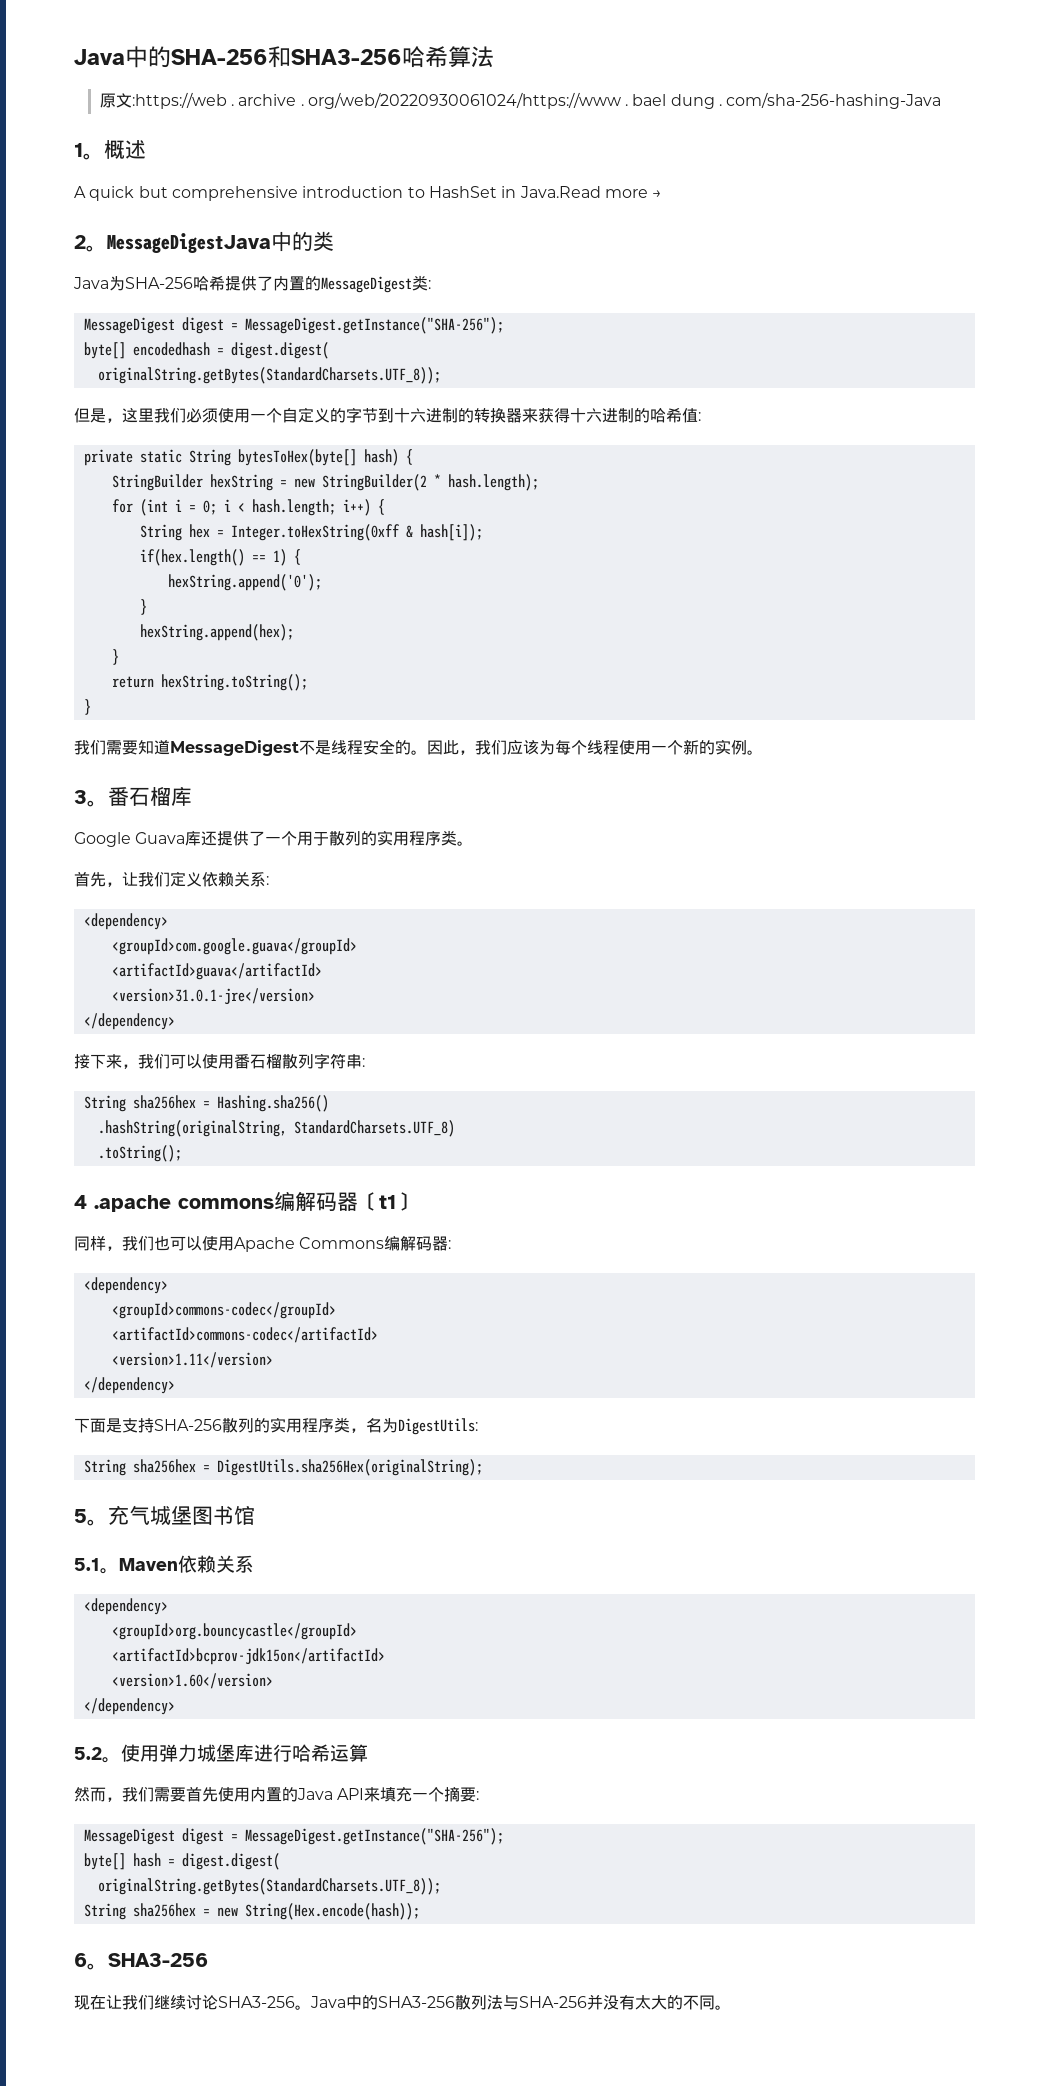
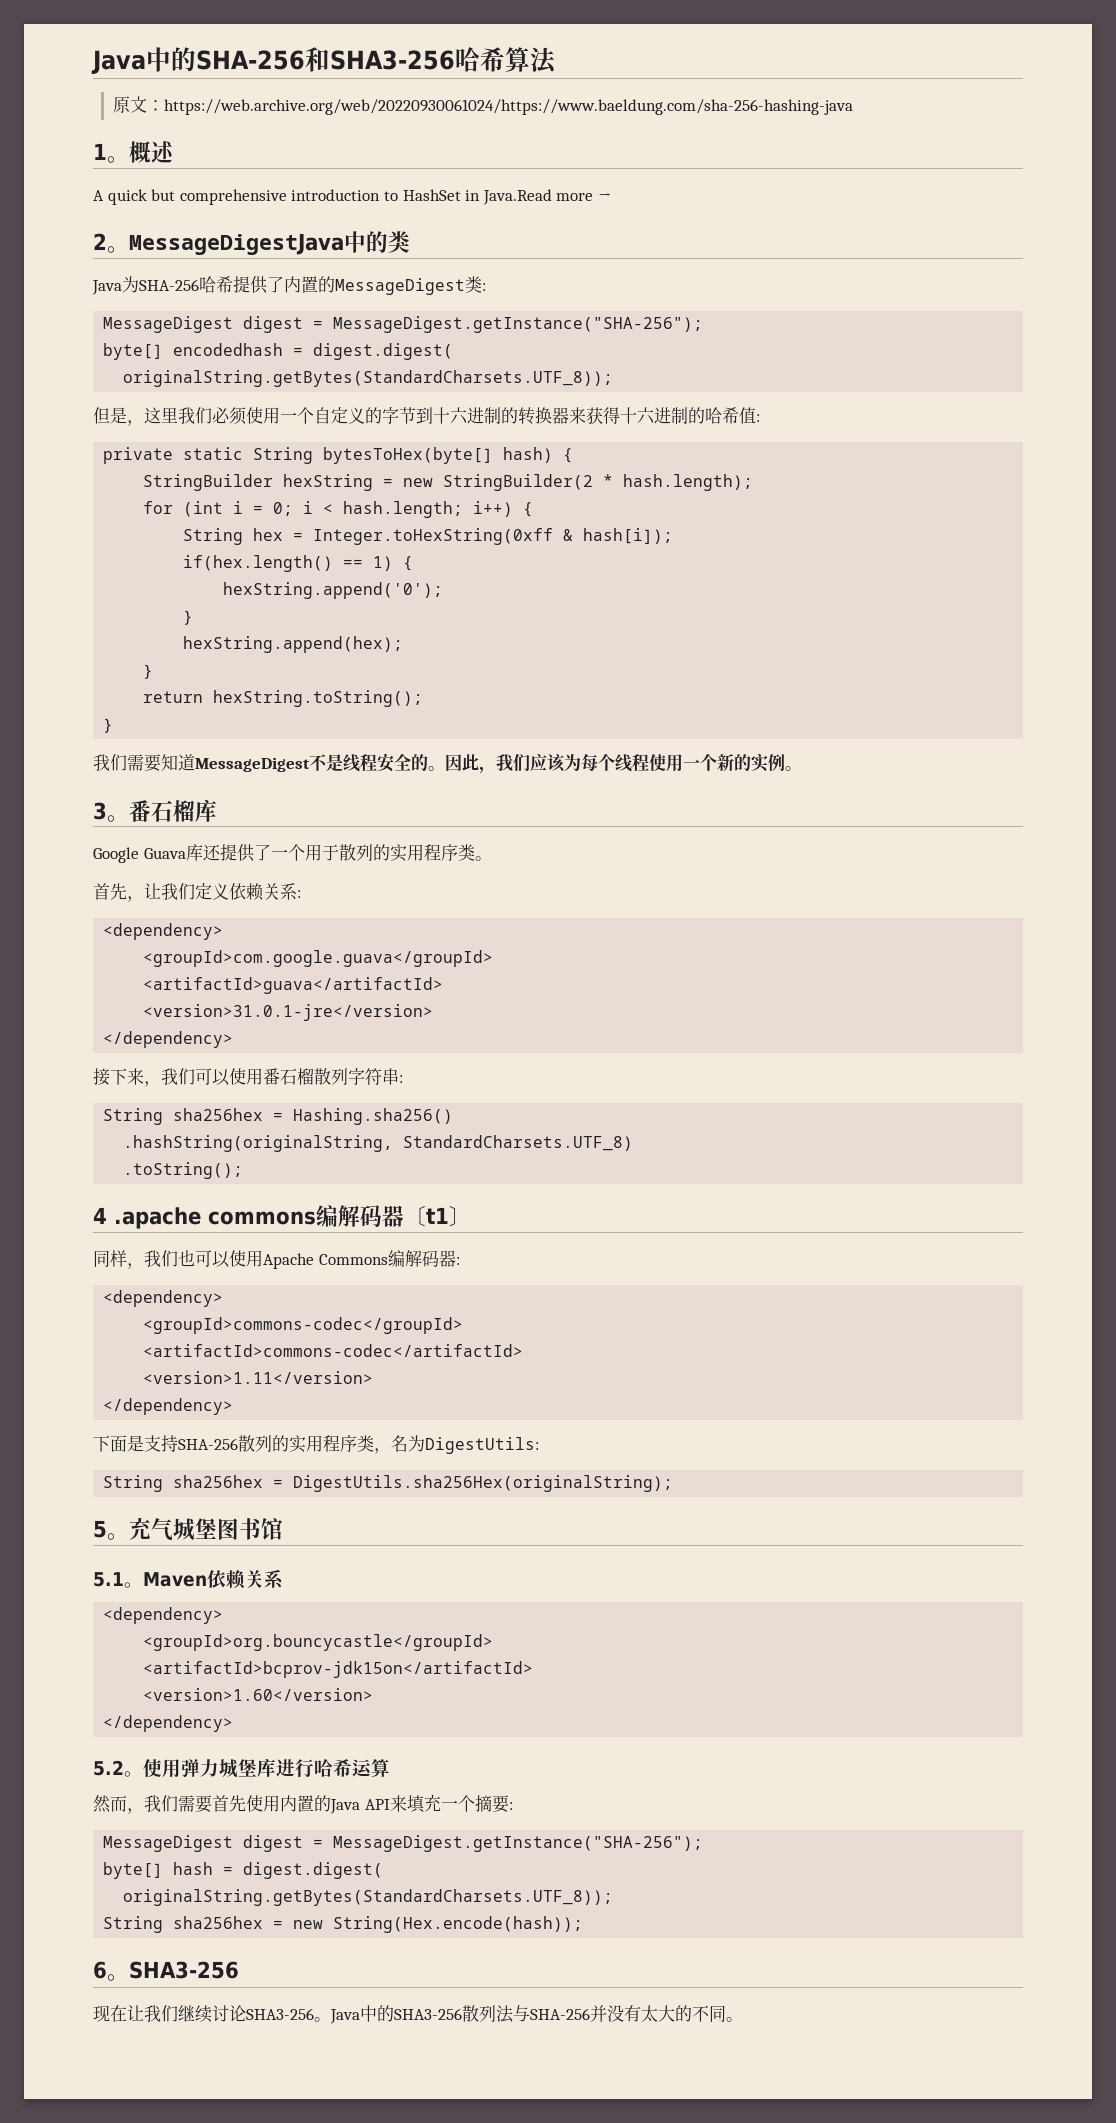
[131,92,942,109] :https://web . archive . org/web/20220930061024/https://www . bael dung . com/sha-256-hashing-Java -> [147,99,854,115] ：https://web.archive.org/web/20220930061024/https://www.baeldung.com/sha-256-hashing-java

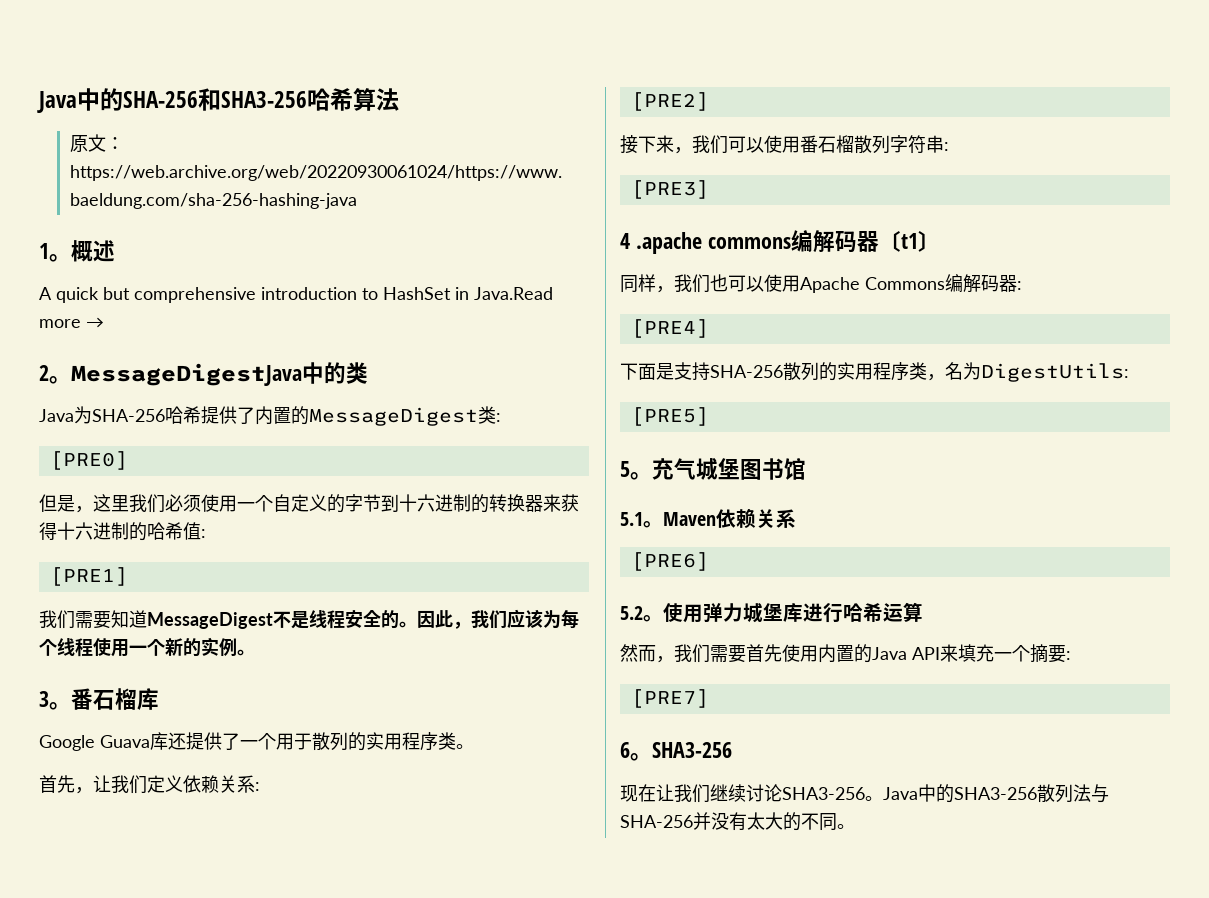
[103,316,704,333] [103,343,454,360] [123,370,614,387] MessageDigest digest = MessageDigest.getInstance("SHA-256"); // byte[] encodedhash = digest.digest( // originalString.getBytes(StandardCharsets.UTF_8)); -> [49,451,128,470] [PRE0]
[103,447,574,464] [143,474,754,491] [143,501,534,518] [183,528,674,545] [183,555,414,572] [223,582,444,599] [183,610,194,625] [183,636,404,653] [143,664,154,679] [143,690,424,707] [103,718,114,733] private static String bytesToHex(byte[] hash) { // StringBuilder hexString = new StringBuilder(2 * hash.length); // for (int i = 0; i < hash.length; i++) { // String hex = Integer.toHexString(0xff & hash[i]); // if(hex.length() == 1) { // hexString.append('0'); // } // hexString.append(hex); // } // return hexString.toString(); // } -> [49,567,128,586] [PRE1]
[103,923,224,940] [143,950,494,967] [143,977,444,994] [143,1004,434,1021] [103,1031,234,1048] <dependency> // <groupId>com.google.guava</groupId> // <artifactId>guava</artifactId> // <version>31.0.1-jre</version> // </dependency> -> [630,92,709,111] [PRE2]
[103,1108,454,1125] [123,1135,634,1152] [123,1162,244,1179] String sha256hex = Hashing.sha256() // .hashString(originalString, StandardCharsets.UTF_8) // .toString(); -> [630,180,709,199] [PRE3]
[103,1290,224,1307] [143,1317,464,1334] [143,1344,524,1357] [143,1371,374,1384] [103,1398,234,1415] <dependency> // <groupId>commons-codec</groupId> // <artifactId>commons-codec</artifactId> // <version>1.11</version> // </dependency> -> [630,319,709,338] [PRE4]
[103,1475,674,1492] String sha256hex = DigestUtils.sha256Hex(originalString); -> [630,407,709,426] [PRE5]
[103,1607,224,1624] [143,1634,494,1651] [143,1661,534,1678] [143,1688,374,1701] [103,1715,234,1732] <dependency> // <groupId>org.bouncycastle</groupId> // <artifactId>bcprov-jdk15on</artifactId> // <version>1.60</version> // </dependency> -> [630,552,709,571] [PRE6]
[103,1835,704,1852] [103,1862,384,1879] [123,1889,614,1906] [103,1916,584,1933] MessageDigest digest = MessageDigest.getInstance("SHA-256"); // byte[] hash = digest.digest( // originalString.getBytes(StandardCharsets.UTF_8)); // String sha256hex = new String(Hex.encode(hash)); -> [630,689,709,708] [PRE7]

